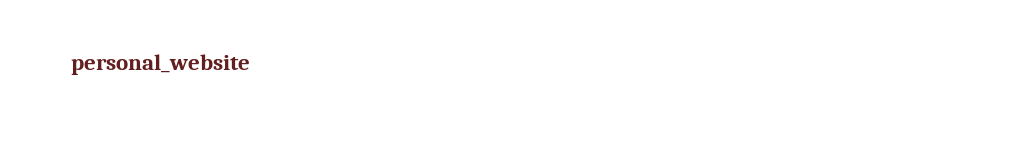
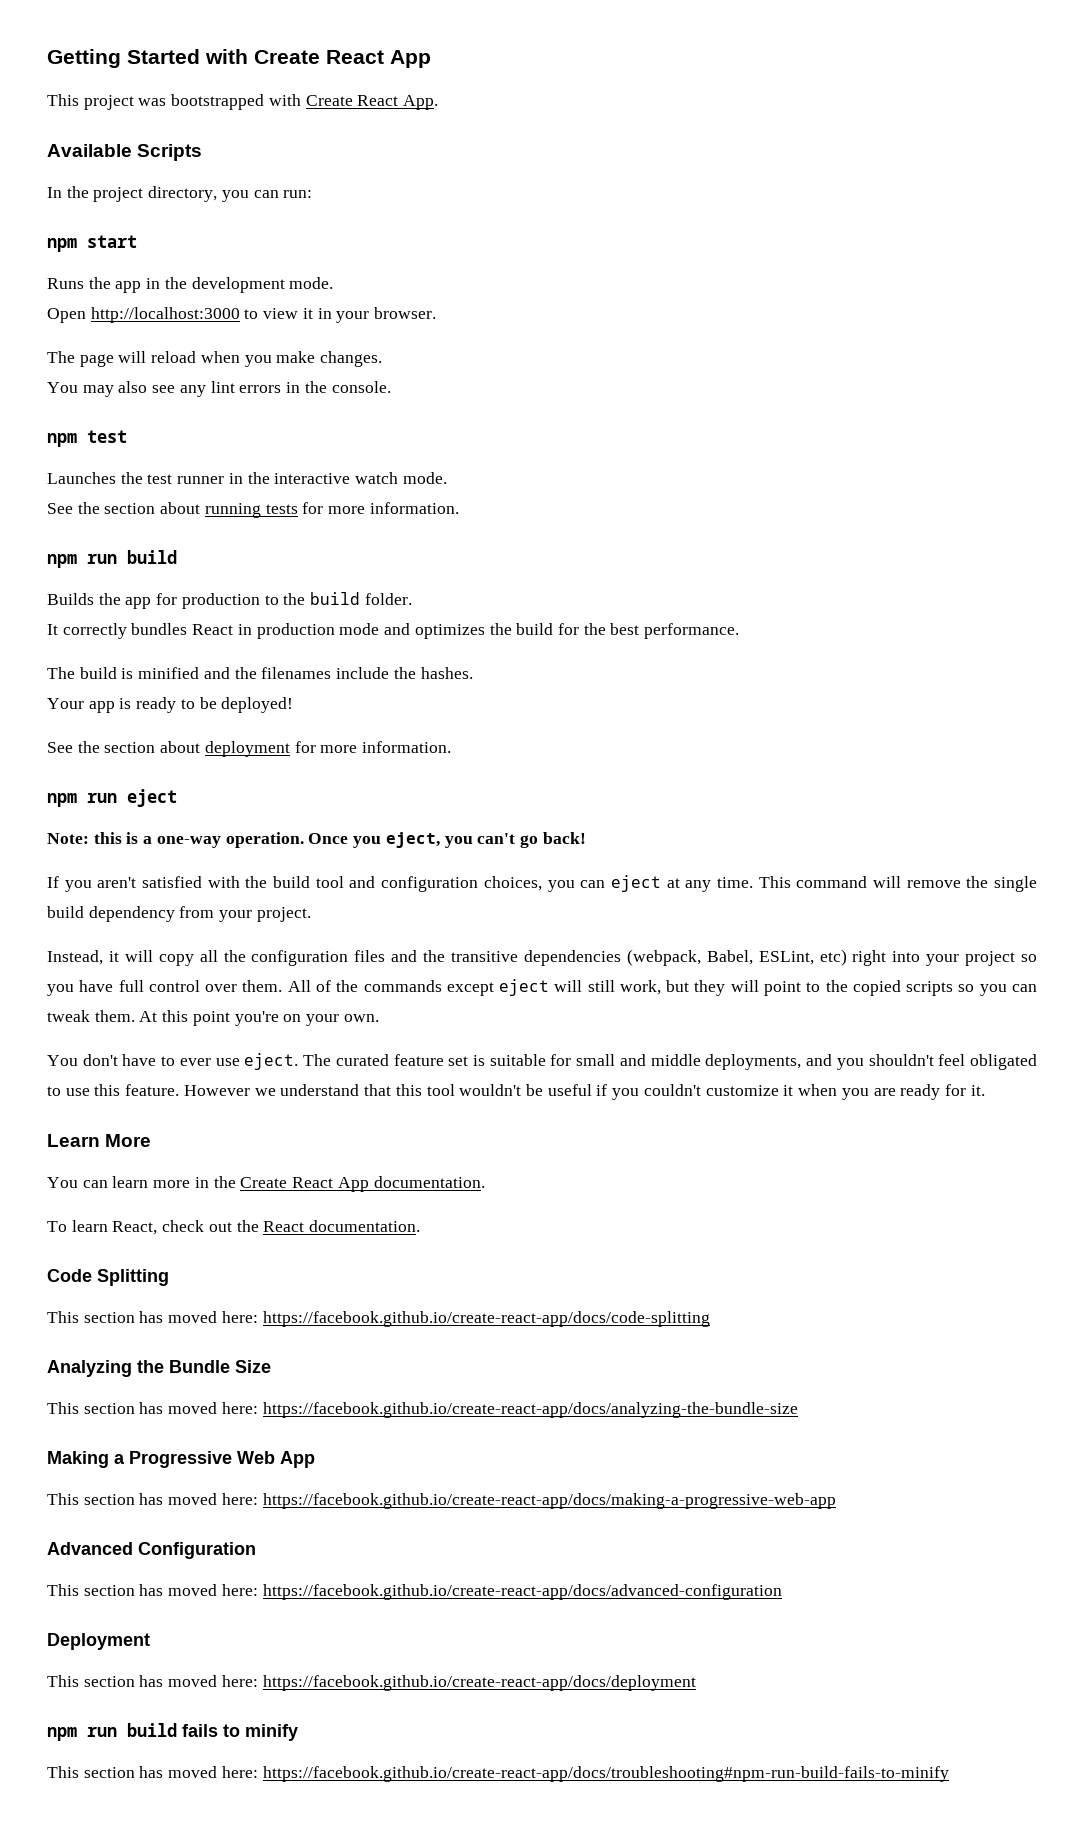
[71,54,250,75] personal_website -> [47,49,431,68] [47,94,439,110] [47,144,203,161] [47,186,313,202] [47,235,137,252] [47,277,334,293] [47,307,437,323] [47,351,383,367] [47,381,391,397] [47,430,127,447] [47,472,447,484] [47,502,459,518] [47,550,177,568] [47,592,412,609] [47,623,740,639] [47,667,473,679] [47,697,294,713] [47,741,452,757] [47,789,177,807] [47,832,586,848] [47,875,1037,892] [47,906,311,922] [47,949,1037,966] [47,979,1037,996] [47,1010,379,1026] [47,1053,1038,1070] [47,1084,985,1100] [47,1134,152,1147] [47,1176,485,1192] [47,1220,421,1235] [47,1269,169,1286] [47,1311,710,1327] [47,1360,271,1377] [47,1402,798,1418] [47,1451,315,1468] [47,1493,836,1509] [47,1542,256,1559] [47,1584,782,1600] [47,1633,150,1650] [47,1675,696,1691] [47,1723,298,1741] [47,1766,949,1782] Getting Started with Create React App // This project was bootstrapped with Create React App. // Available Scripts // In the project directory, you can run: // npm start // Runs the app in the development mode. // Open http://localhost:3000 to view it in your browser. // The page will reload when you make changes. // You may also see any lint errors in the console. // npm test // Launches the test runner in the interactive watch mode. // See the section about running tests for more information. // npm run build // Builds the app for production to the build folder. // It correctly bundles React in production mode and optimizes the build for the best performance. // The build is minified and the filenames include the hashes. // Your app is ready to be deployed! // See the section about deployment for more information. // npm run eject // Note: this is a one-way operation. Once you eject, you can't go back! // If you aren't satisfied with the build tool and configuration choices, you can eject at any time. This command will remove the single build dependency from your project. // Instead, it will copy all the configuration files and the transitive dependencies (webpack, Babel, ESLint, etc) right into your project so you have full control over them. All of the commands except eject will still work, but they will point to the copied scripts so you can tweak them. At this point you're on your own. // You don't have to ever use eject. The curated feature set is suitable for small and middle deployments, and you shouldn't feel obligated to use this feature. However we understand that this tool wouldn't be useful if you couldn't customize it when you are ready for it. // Learn More // You can learn more in the Create React App documentation. // To learn React, check out the React documentation. // Code Splitting // This section has moved here: https://facebook.github.io/create-react-app/docs/code-splitting // Analyzing the Bundle Size // This section has moved here: https://facebook.github.io/create-react-app/docs/analyzing-the-bundle-size // Making a Progressive Web App // This section has moved here: https://facebook.github.io/create-react-app/docs/making-a-progressive-web-app // Advanced Configuration // This section has moved here: https://facebook.github.io/create-react-app/docs/advanced-configuration // Deployment // This section has moved here: https://facebook.github.io/create-react-app/docs/deployment // npm run build fails to minify // This section has moved here: https://facebook.github.io/create-react-app/docs/troubleshooting#npm-run-build-fails-to-minify

